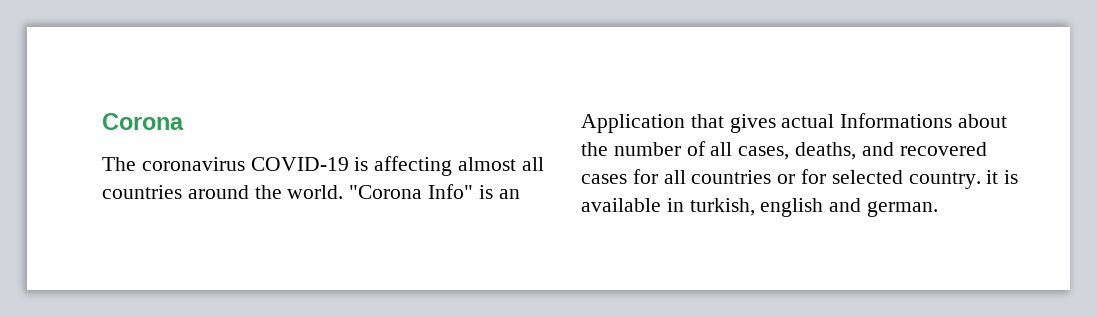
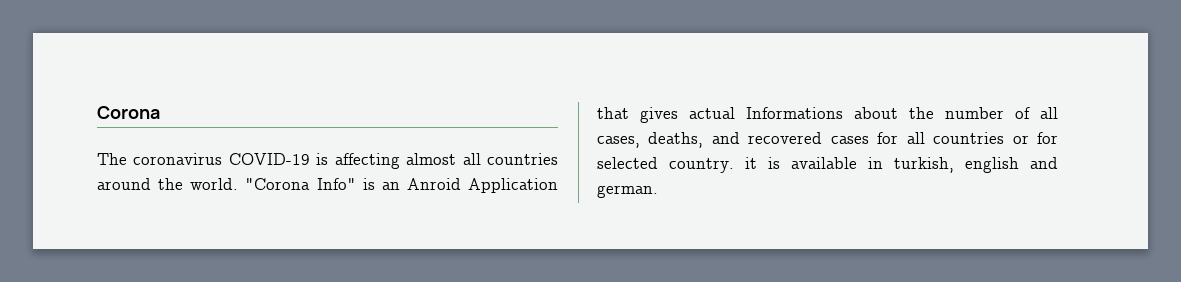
(520, 194) none -> [406,178,461,190] Anroid

